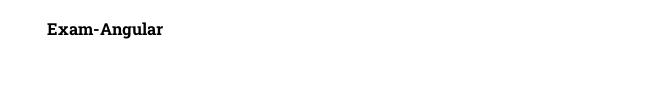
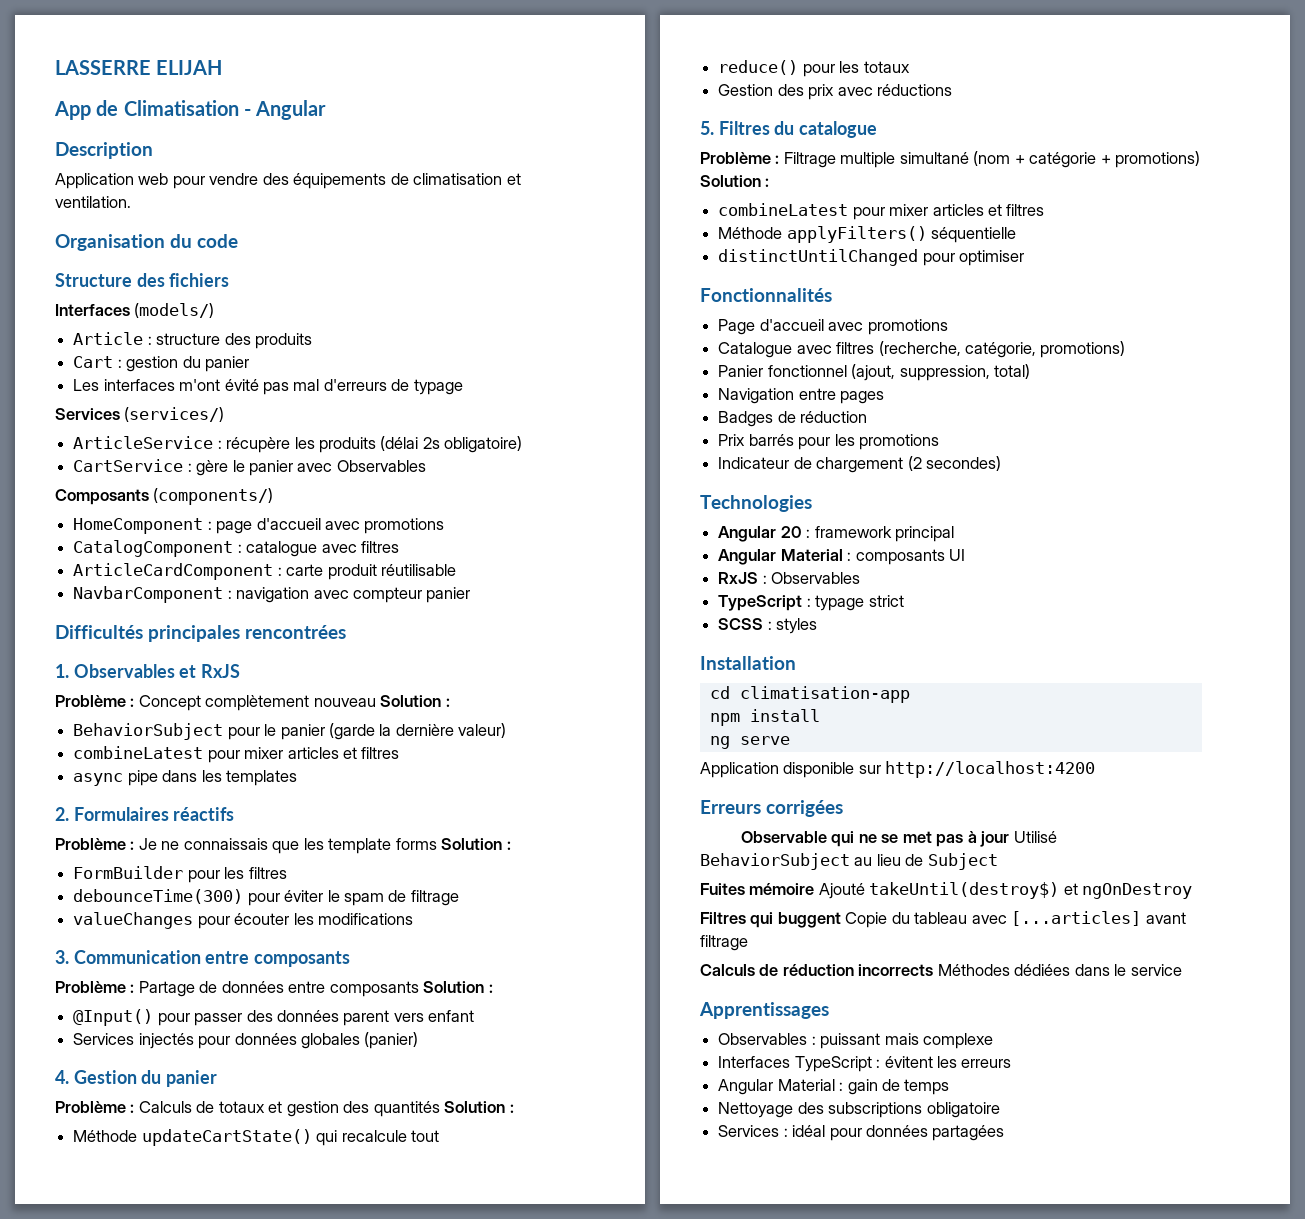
[47,22,163,39] Exam-Angular -> [55,60,223,75] [54,100,327,120] [55,142,153,159] [55,173,521,189] [55,196,131,208] [55,234,238,251] [55,273,230,287] [55,303,215,318] [73,332,312,349] [73,356,249,372] [73,379,463,395] [55,407,225,422] [73,436,523,453] [73,459,426,476] [55,488,274,505] [73,518,445,534] [73,540,399,557] [73,563,456,580] [73,586,471,603] [55,625,346,642] [55,664,241,678] [55,695,450,711] [73,723,507,740] [73,746,400,763] [73,770,297,786] [55,807,235,821] [55,838,511,854] [73,866,287,883] [73,889,459,906] [73,912,413,929] [55,950,351,967] [55,981,493,997] [73,1009,475,1026] [73,1032,419,1049] [55,1070,218,1087] [55,1101,514,1117] [73,1129,439,1146] [718,60,910,77] [718,84,952,100] [700,121,878,138] [700,151,1201,168] [700,175,770,187] [718,203,1045,220] [718,226,1017,243] [718,249,1025,266] [700,288,832,302] [718,319,948,335] [718,341,1126,358] [718,364,1030,381] [718,388,885,404] [718,411,868,427] [718,434,939,450] [718,456,1001,473] [700,495,812,512] [718,526,954,542] [718,549,965,565] [718,572,861,584] [718,595,904,611] [718,618,818,634] [700,656,796,670] [709,686,910,703] [709,709,820,726] [709,736,790,749] [700,761,1096,778] [700,800,843,817] [741,831,1057,847] [700,853,998,870] [700,882,1193,899] [700,911,1186,928] [700,935,748,951] [700,964,1182,976] [699,1002,829,1019] [718,1033,993,1049] [718,1056,1012,1072] [718,1079,950,1095] [718,1102,1000,1118] [718,1125,1005,1141] LASSERRE ELIJAH // App de Climatisation - Angular // Description // Application web pour vendre des équipements de climatisation et ventilation. // Organisation du code // Structure des fichiers // Interfaces (models/) // Article : structure des produits // Cart : gestion du panier // Les interfaces m'ont évité pas mal d'erreurs de typage // Services (services/) // ArticleService : récupère les produits (délai 2s obligatoire) // CartService : gère le panier avec Observables // Composants (components/) // HomeComponent : page d'accueil avec promotions // CatalogComponent : catalogue avec filtres // ArticleCardComponent : carte produit réutilisable // NavbarComponent : navigation avec compteur panier // Difficultés principales rencontrées // 1. Observables et RxJS // Problème : Concept complètement nouveau Solution : // BehaviorSubject pour le panier (garde la dernière valeur) // combineLatest pour mixer articles et filtres // async pipe dans les templates // 2. Formulaires réactifs // Problème : Je ne connaissais que les template forms Solution : // FormBuilder pour les filtres // debounceTime(300) pour éviter le spam de filtrage // valueChanges pour écouter les modifications // 3. Communication entre composants // Problème : Partage de données entre composants Solution : // @Input() pour passer des données parent vers enfant // Services injectés pour données globales (panier) // 4. Gestion du panier // Problème : Calculs de totaux et gestion des quantités Solution : // Méthode updateCartState() qui recalcule tout // reduce() pour les totaux // Gestion des prix avec réductions // 5. Filtres du catalogue // Problème : Filtrage multiple simultané (nom + catégorie + promotions) Solution : // combineLatest pour mixer articles et filtres // Méthode applyFilters() séquentielle // distinctUntilChanged pour optimiser // Fonctionnalités // Page d'accueil avec promotions // Catalogue avec filtres (recherche, catégorie, promotions) // Panier fonctionnel (ajout, suppression, total) // Navigation entre pages // Badges de réduction // Prix barrés pour les promotions // Indicateur de chargement (2 secondes) // Technologies // Angular 20 : framework principal // Angular Material : composants UI // RxJS : Observables // TypeScript : typage strict // SCSS : styles // Installation // cd climatisation-app // npm install // ng serve // Application disponible sur http://localhost:4200 // Erreurs corrigées // Observable qui ne se met pas à jour Utilisé BehaviorSubject au lieu de Subject // Fuites mémoire Ajouté takeUntil(destroy$) et ngOnDestroy // Filtres qui buggent Copie du tableau avec [...articles] avant filtrage // Calculs de réduction incorrects Méthodes dédiées dans le service // Apprentissages // Observables : puissant mais complexe // Interfaces TypeScript : évitent les erreurs // Angular Material : gain de temps // Nettoyage des subscriptions obligatoire // Services : idéal pour données partagées

